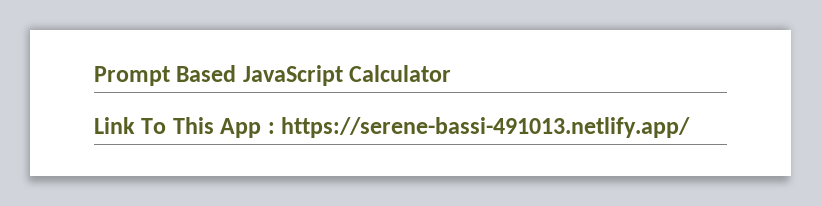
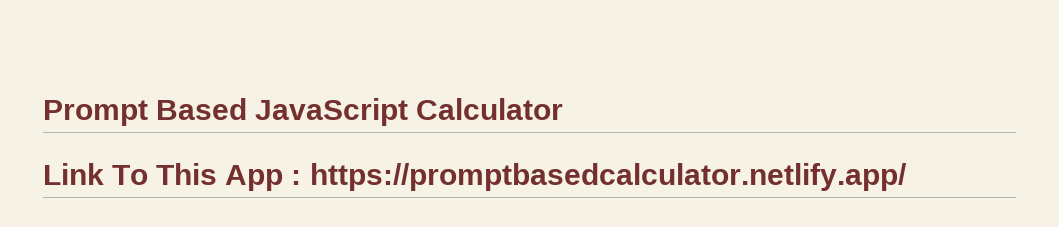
[281,117,691,138] https://serene-bassi-491013.netlify.app/ -> [309,163,907,191] https://promptbasedcalculator.netlify.app/

